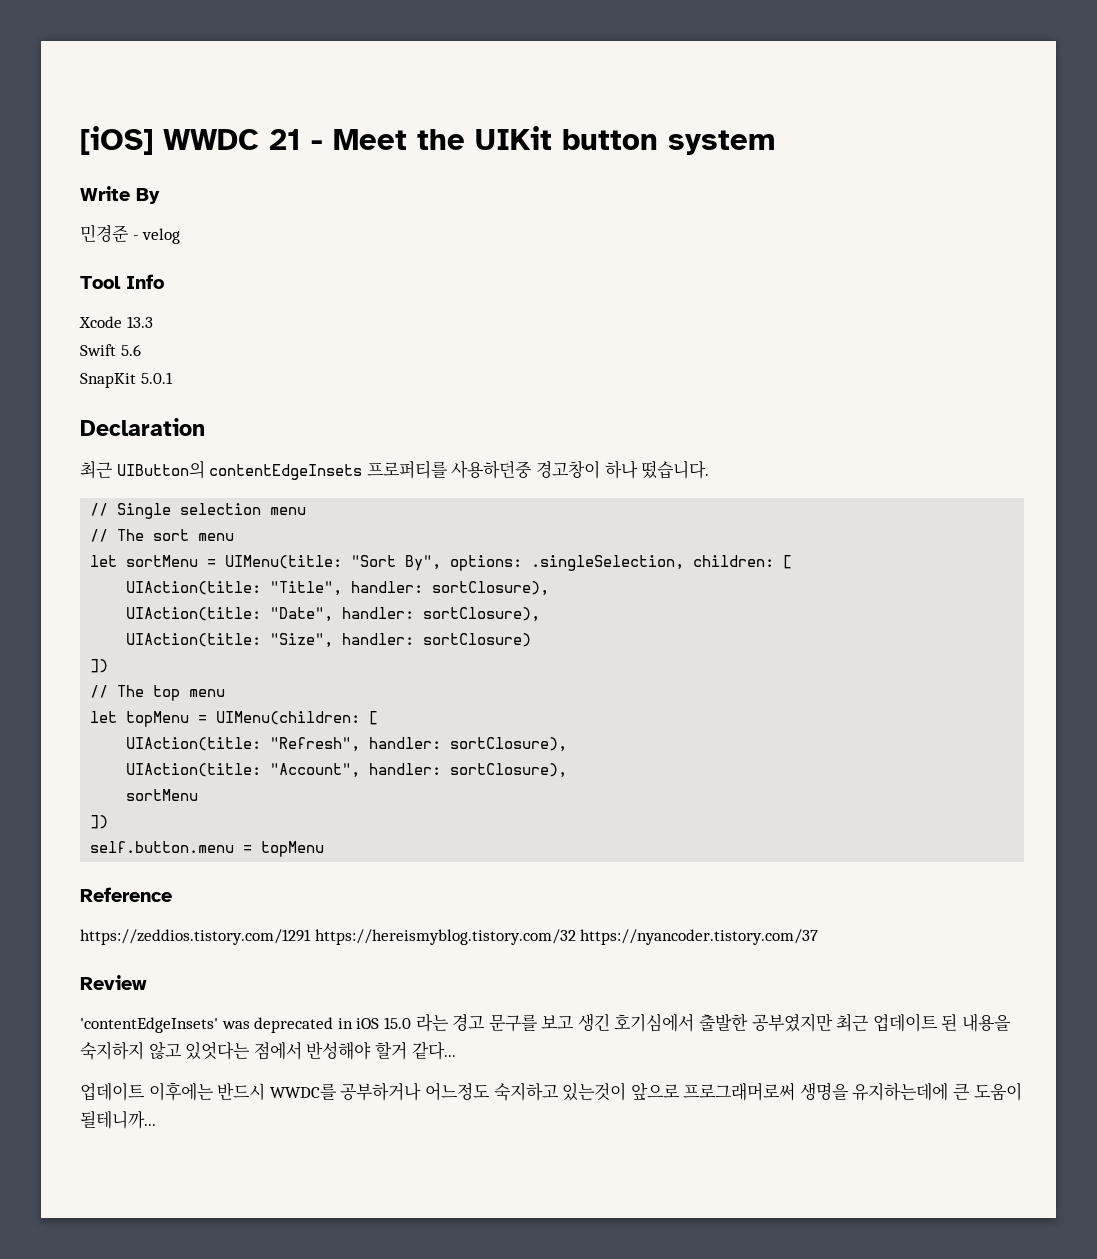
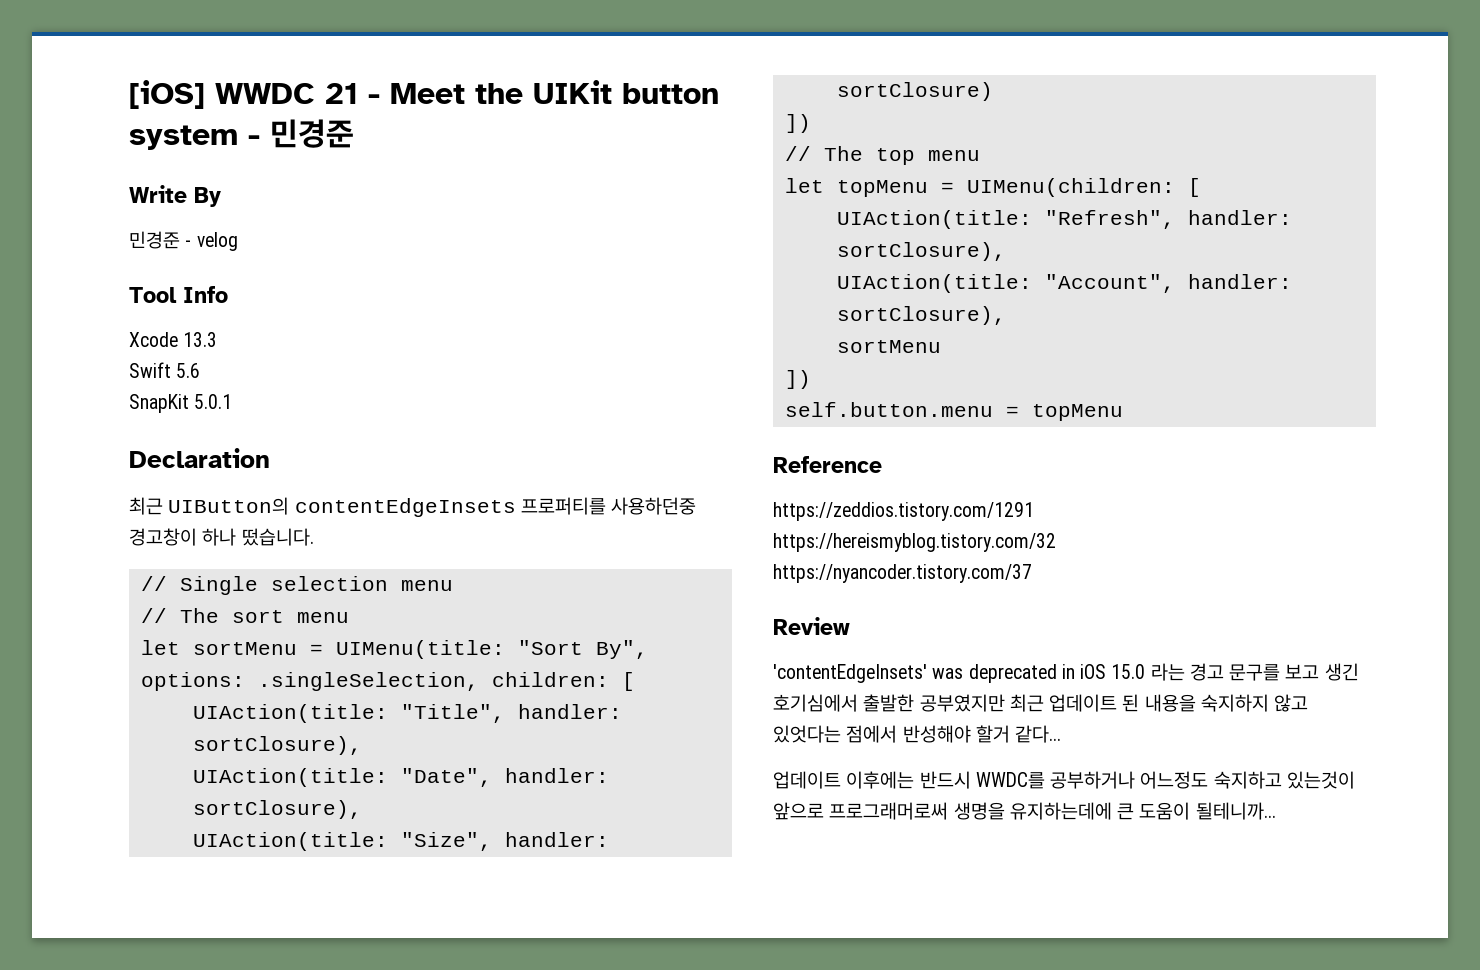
(775, 142) none -> [248,119,354,148] - 민경준
(311, 937) none -> (1034, 511) //
(576, 937) none -> (1056, 542) //

